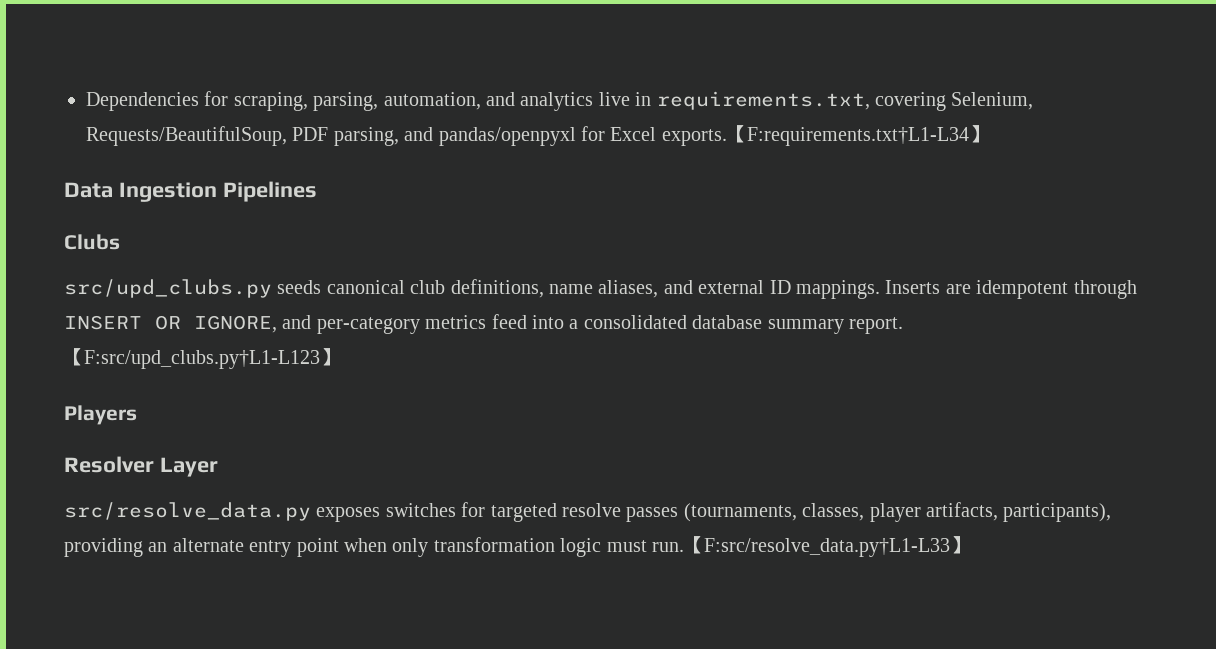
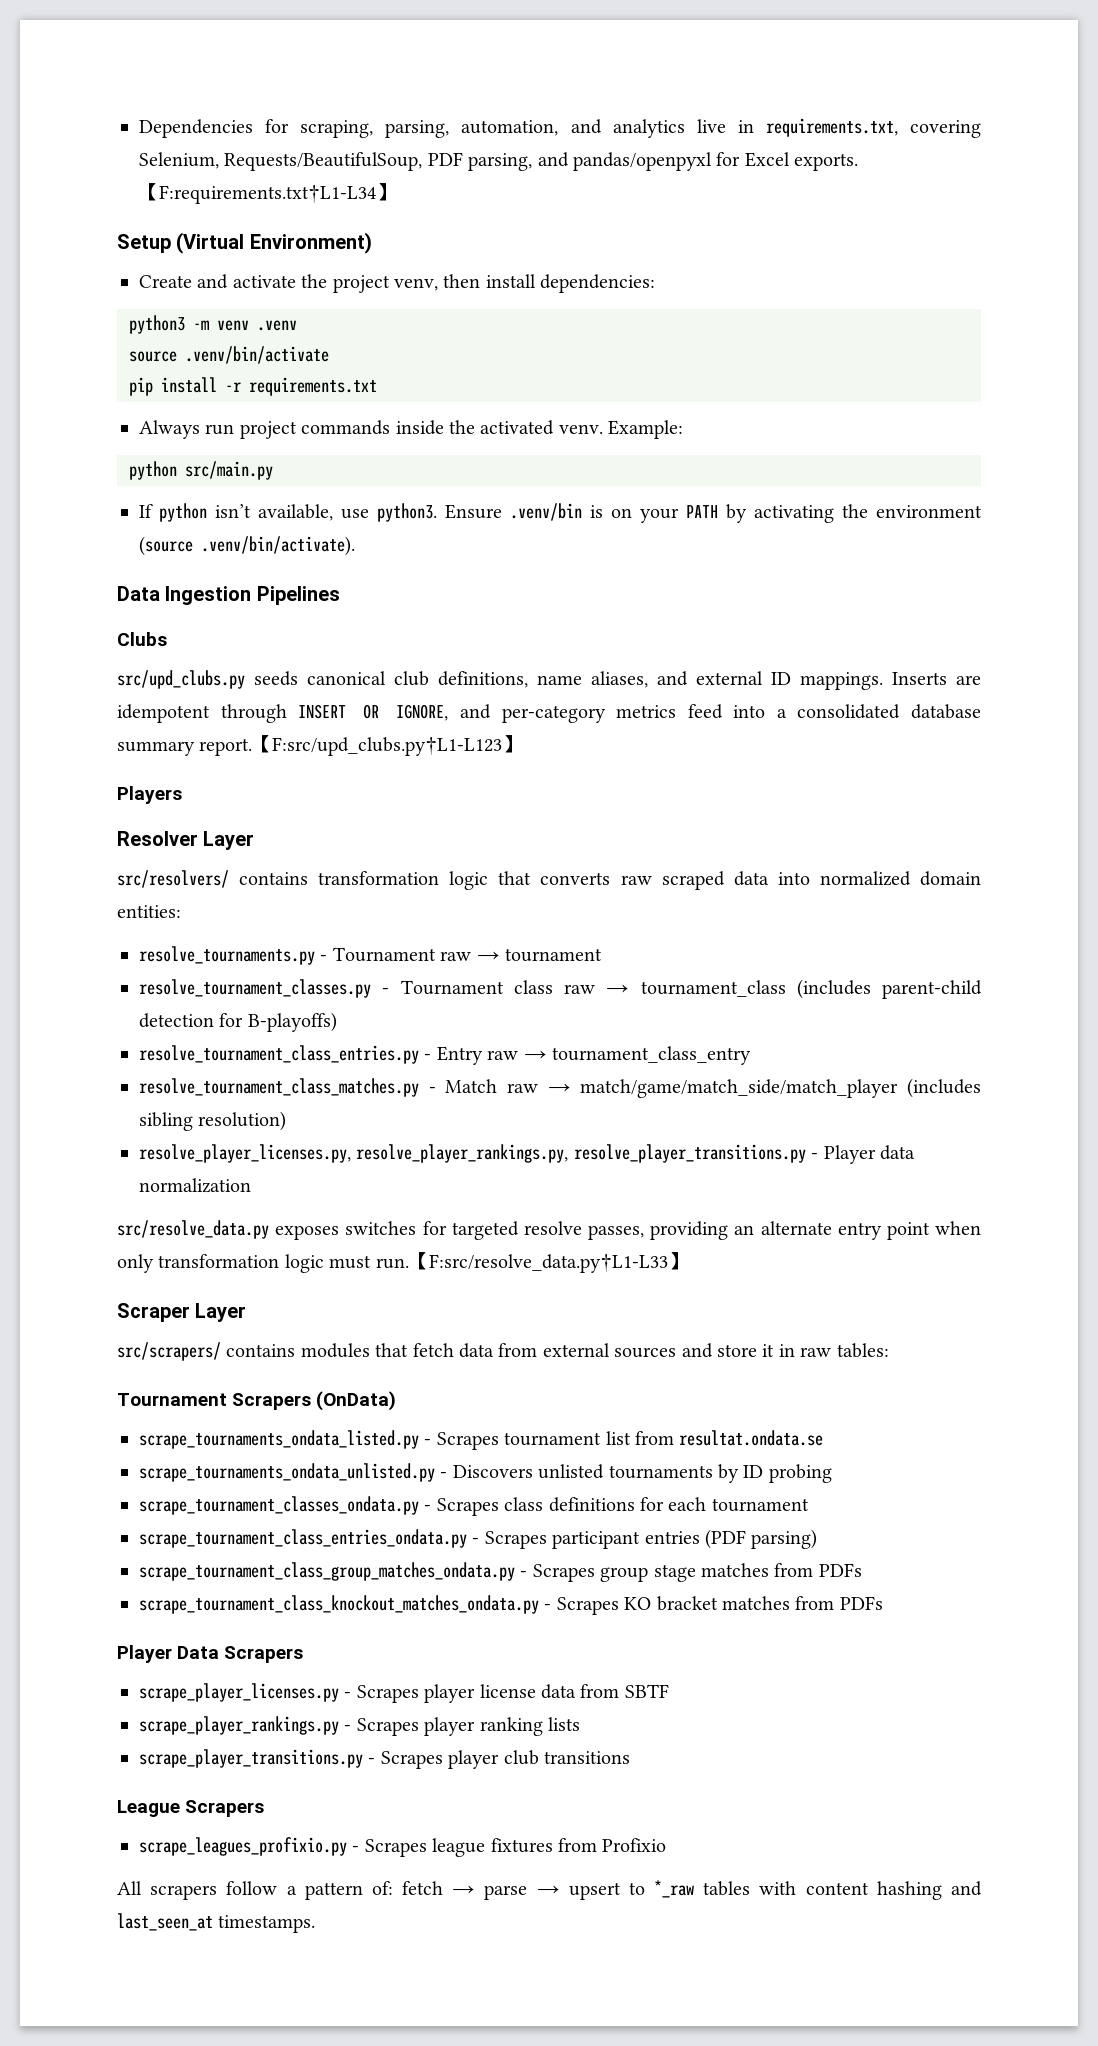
(989, 134) none -> [117,232,372,254] [139,274,656,293] [129,315,297,334] [129,346,329,364] [129,377,377,396] [139,420,684,439] [129,461,273,480] [139,503,982,523] [139,536,355,556] // Setup (Virtual Environment) // Create and activate the project venv, then install dependencies: // python3 -m venv .venv // source .venv/bin/activate // pip install -r requirements.txt // Always run project commands inside the activated venv. Example: // python src/main.py // If python isn’t available, use python3. Ensure .venv/bin is on your PATH by activating the environment (source .venv/bin/activate).
(218, 467) none -> [117,870,982,890] [117,905,181,918] [139,946,602,965] [139,979,982,999] [139,1012,337,1032] [139,1045,751,1065] [139,1078,982,1098] [139,1111,287,1131] [139,1144,915,1164] [139,1178,251,1193] // src/resolvers/ contains transformation logic that converts raw scraped data into normalized domain entities: // resolve_tournaments.py - Tournament raw → tournament // resolve_tournament_classes.py - Tournament class raw → tournament_class (includes parent-child detection for B-playoffs) // resolve_tournament_class_entries.py - Entry raw → tournament_class_entry // resolve_tournament_class_matches.py - Match raw → match/game/match_side/match_player (includes sibling resolution) // resolve_player_licenses.py, resolve_player_rankings.py, resolve_player_transitions.py - Player data normalization
[626,502,1112,522] passes (tournaments, classes, player artifacts, participants), -> [588,1225,644,1240] passes,
(970, 545) none -> [117,1303,247,1322] [117,1342,889,1361] [117,1391,397,1411] [139,1430,824,1450] [139,1463,832,1483] [139,1496,809,1516] [139,1529,818,1549] [139,1562,862,1582] [139,1595,883,1615] [117,1645,304,1663] [139,1683,669,1703] [139,1716,580,1736] [139,1749,630,1769] [117,1800,265,1817] [139,1837,667,1857] [117,1880,982,1900] [117,1913,316,1933] // Scraper Layer // src/scrapers/ contains modules that fetch data from external sources and store it in raw tables: // Tournament Scrapers (OnData) // scrape_tournaments_ondata_listed.py - Scrapes tournament list from resultat.ondata.se // scrape_tournaments_ondata_unlisted.py - Discovers unlisted tournaments by ID probing // scrape_tournament_classes_ondata.py - Scrapes class definitions for each tournament // scrape_tournament_class_entries_ondata.py - Scrapes participant entries (PDF parsing) // scrape_tournament_class_group_matches_ondata.py - Scrapes group stage matches from PDFs // scrape_tournament_class_knockout_matches_ondata.py - Scrapes KO bracket matches from PDFs // Player Data Scrapers // scrape_player_licenses.py - Scrapes player license data from SBTF // scrape_player_rankings.py - Scrapes player ranking lists // scrape_player_transitions.py - Scrapes player club transitions // League Scrapers // scrape_leagues_profixio.py - Scrapes league fixtures from Profixio // All scrapers follow a pattern of: fetch → parse → upsert to *_raw tables with content hashing and last_seen_at timestamps.

